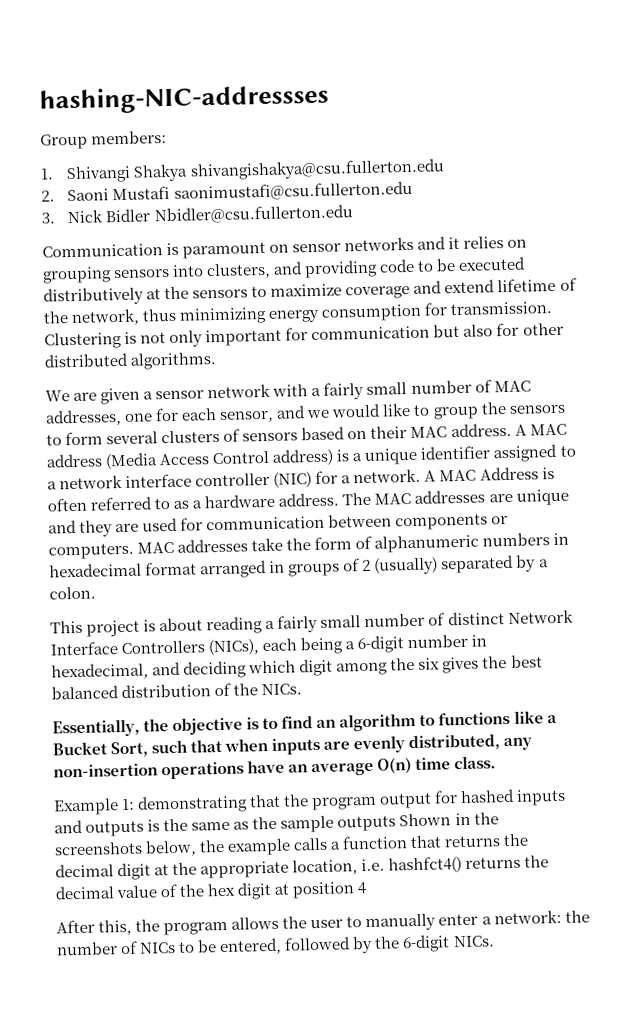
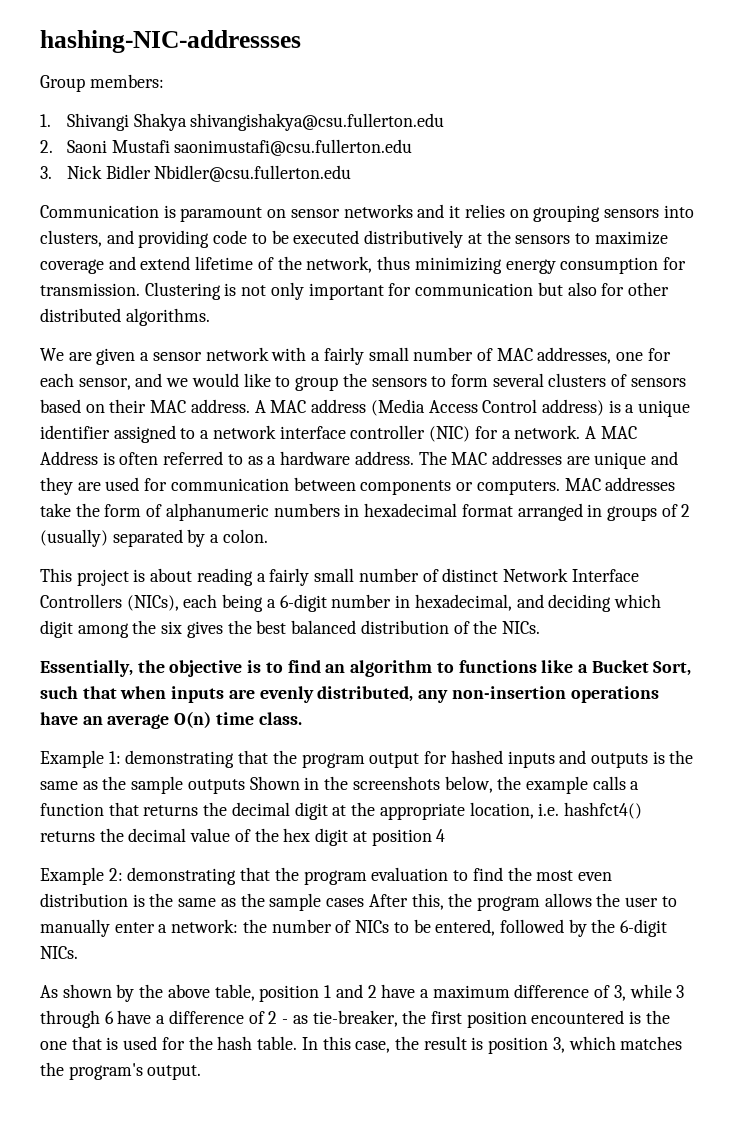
(367, 888) none -> [40,867,612,885] [40,893,365,911] Example 2: demonstrating that the program evaluation to find the most even distribution is the same as the sample cases
(495, 941) none -> [40,984,685,1002] [40,1010,670,1028] [40,1036,683,1054] [40,1062,202,1080] // As shown by the above table, position 1 and 2 have a maximum difference of 3, while 3 through 6 have a difference of 2 - as tie-breaker, the first position encountered is the one that is used for the hash table. In this case, the result is position 3, which matches the program's output.

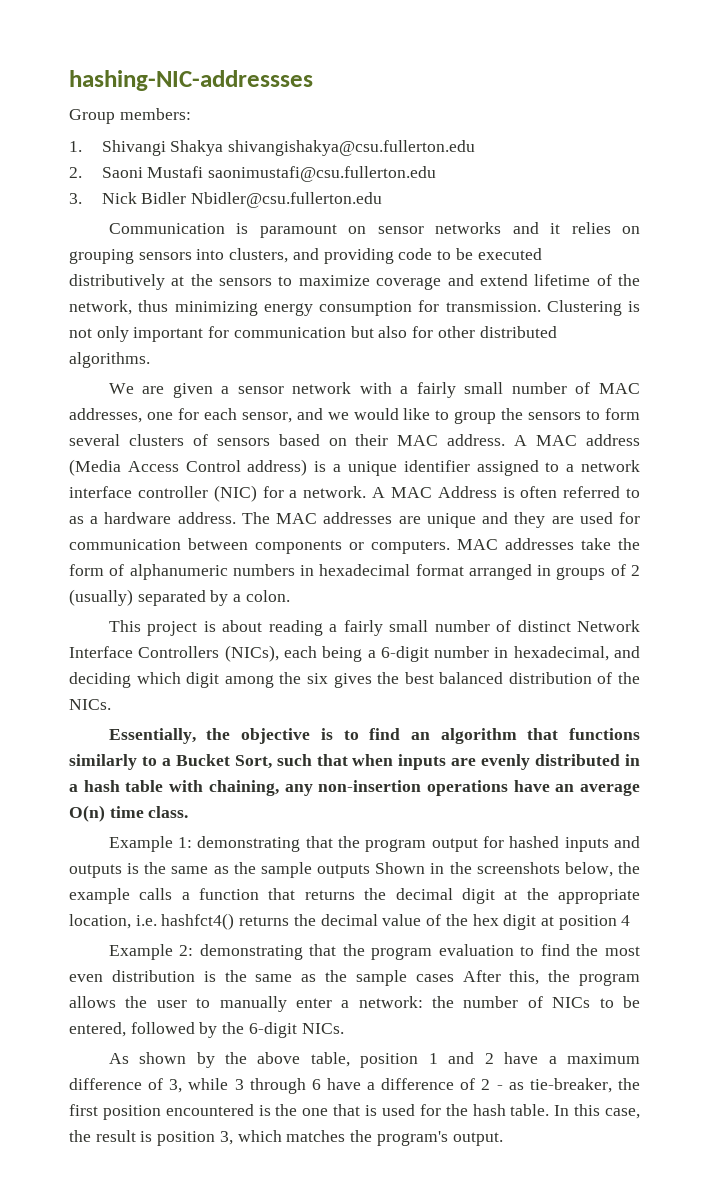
[436,660,574,673] to functions like -> [527,728,640,740] [69,754,157,770] that functions similarly to
[317,686,414,702] distributed, -> [535,754,640,766] [69,780,279,796] distributed in a hash table with chaining,

